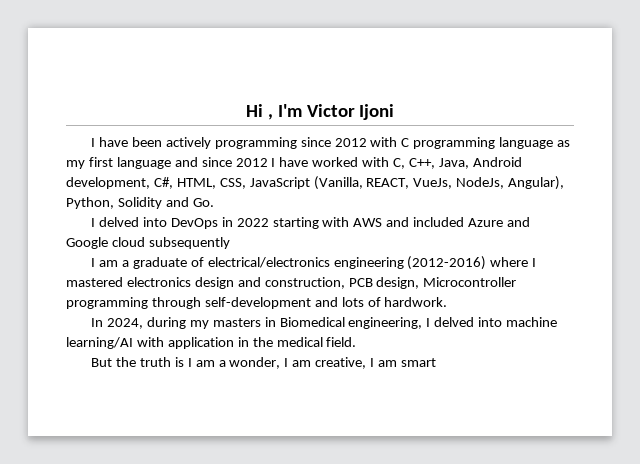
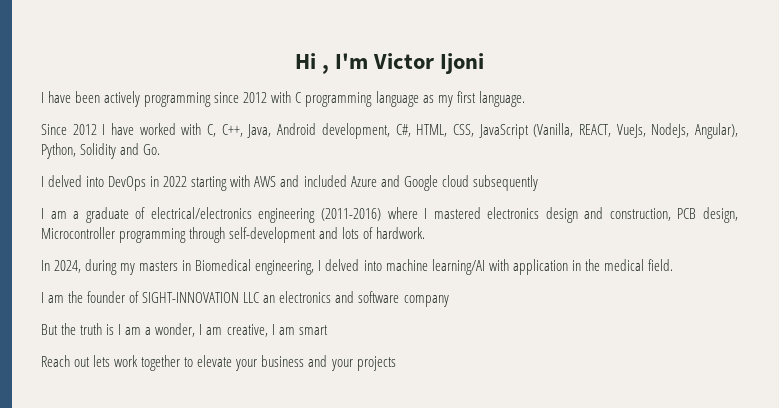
[116,157,232,169] language and since -> [478,91,525,107] [41,124,67,135] language. // Since
[407,256,487,270] (2012-2016) -> [320,208,381,221] (2011-2016)
(357, 342) none -> [41,291,449,307] // I am the founder of SIGHT-INNOVATION LLC an electronics and software company
(436, 362) none -> [41,355,396,371] // Reach out lets work together to elevate your business and your projects

